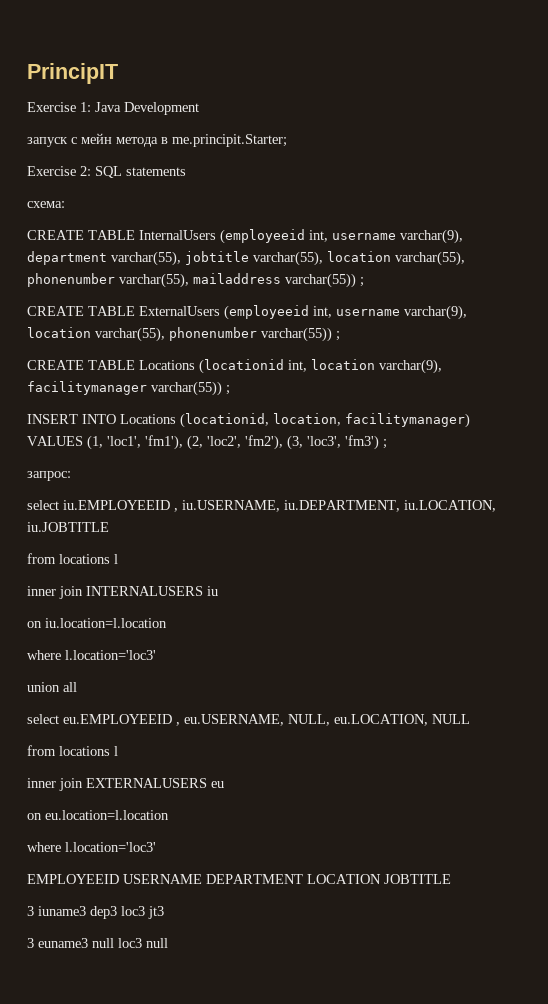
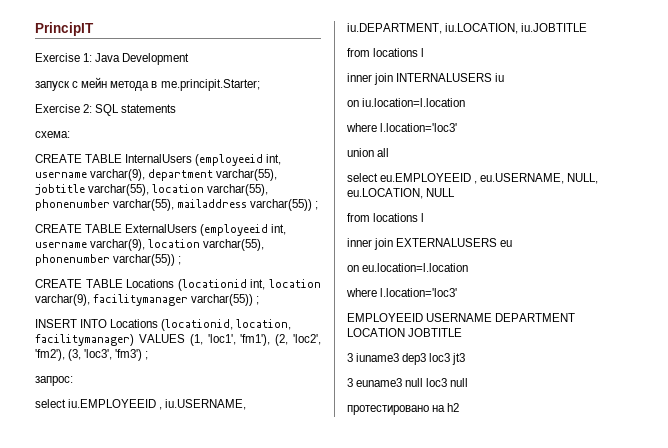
(168, 943) none -> [347,403,460,415] // протестировано на h2

